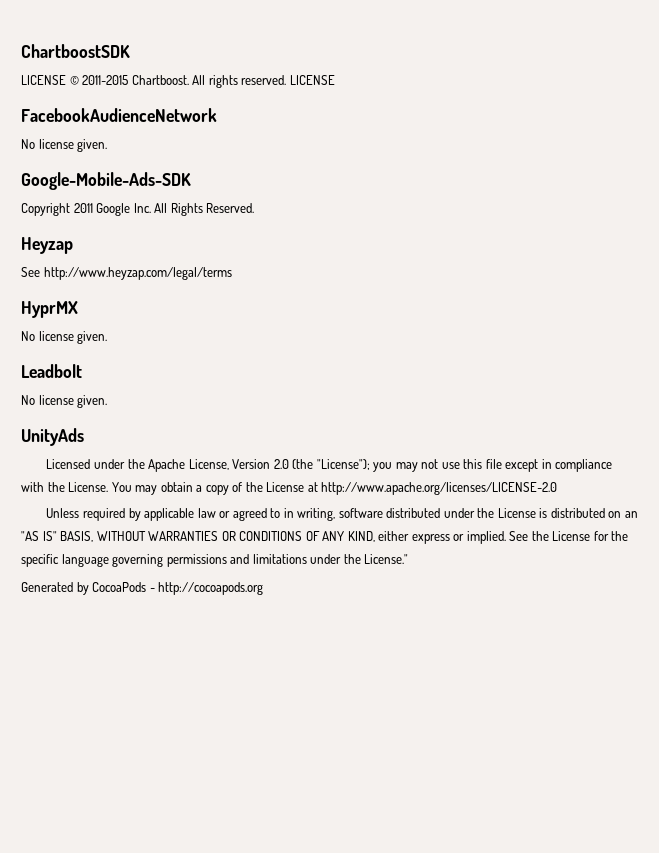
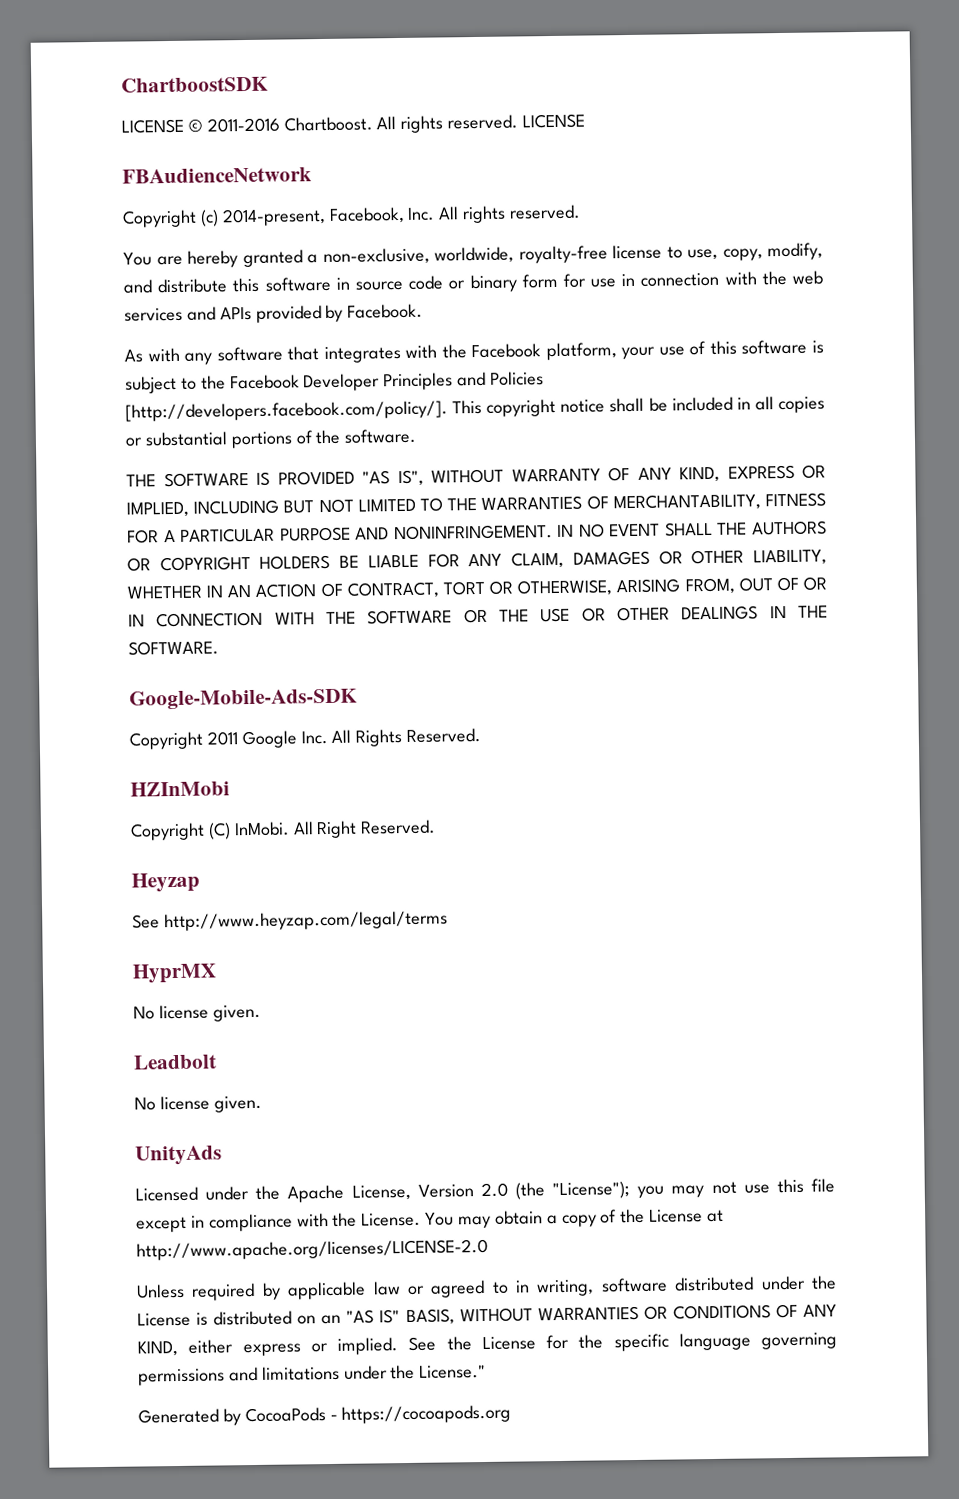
[82,75,129,85] 2011-2015 -> [206,117,280,133] 2011-2016
[21,108,217,122] [21,139,108,152] FacebookAudienceNetwork // No license given. -> [122,167,312,184] [122,204,582,228] [123,242,823,268] [123,270,823,294] [124,303,424,323] [124,339,824,365] [125,371,545,394] [125,396,825,422] [125,428,417,449] [126,464,826,488] [126,492,826,518] [127,520,827,544] [127,549,828,572] [127,576,828,599] [128,605,829,628] [128,640,219,656] FBAudienceNetwork // Copyright (c) 2014-present, Facebook, Inc. All rights reserved. // You are hereby granted a non-exclusive, worldwide, royalty-free license to use, copy, modify, and distribute this software in source code or binary form for use in connection with the web services and APIs provided by Facebook. // As with any software that integrates with the Facebook platform, your use of this software is subject to the Facebook Developer Principles and Policies [http://developers.facebook.com/policy/]. This copyright notice shall be included in all copies or substantial portions of the software. // THE SOFTWARE IS PROVIDED "AS IS", WITHOUT WARRANTY OF ANY KIND, EXPRESS OR IMPLIED, INCLUDING BUT NOT LIMITED TO THE WARRANTIES OF MERCHANTABILITY, FITNESS FOR A PARTICULAR PURPOSE AND NONINFRINGEMENT. IN NO EVENT SHALL THE AUTHORS OR COPYRIGHT HOLDERS BE LIABLE FOR ANY CLAIM, DAMAGES OR OTHER LIABILITY, WHETHER IN AN ACTION OF CONTRACT, TORT OR OTHERWISE, ARISING FROM, OUT OF OR IN CONNECTION WITH THE SOFTWARE OR THE USE OR OTHER DEALINGS IN THE SOFTWARE.
(255, 208) none -> [130,781,230,797] [130,819,437,841] // HZInMobi // Copyright (C) InMobi. All Right Reserved.
[158,582,264,595] http://cocoapods.org -> [341,1404,512,1424] https://cocoapods.org

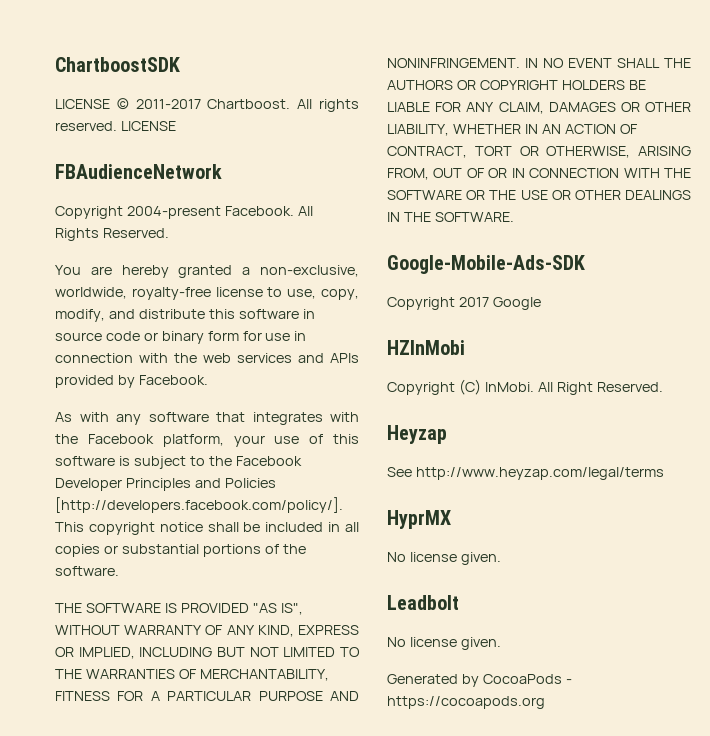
[206,117,280,133] 2011-2016 -> [135,99,201,109] 2011-2017
[199,204,582,227] (c) 2014-present, Facebook, Inc. All rights reserved. -> [126,206,313,219] [55,228,169,241] 2004-present Facebook. All Rights Reserved.
[206,731,238,746] 2011 -> [458,297,489,307] 2017
[300,727,482,747] Inc. All Rights Reserved. -> (541, 303) none
[135,1145,222,1166] [135,1178,835,1203] [136,1208,725,1233] [136,1238,488,1261] [136,1275,838,1301] [137,1303,838,1327] [137,1332,837,1357] [138,1364,487,1386] // UnityAds // Licensed under the Apache License, Version 2.0 (the "License"); you may not use this file except in compliance with the License. You may obtain a copy of the License at http://www.apache.org/licenses/LICENSE-2.0 // Unless required by applicable law or agreed to in writing, software distributed under the License is distributed on an "AS IS" BASIS, WITHOUT WARRANTIES OR CONDITIONS OF ANY KIND, either express or implied. See the License for the specific language governing permissions and limitations under the License." -> (501, 643) none

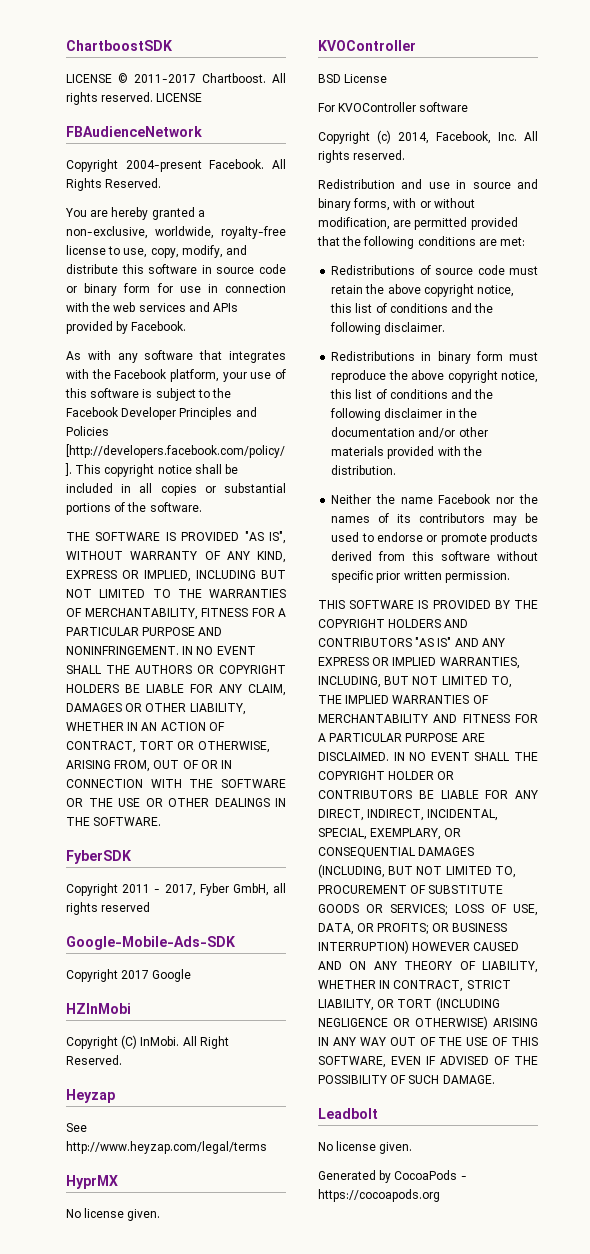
(514, 217) none -> [66,850,132,864] [66,883,286,896] [66,902,151,915] // FyberSDK // Copyright 2011 - 2017, Fyber GmbH, all rights reserved
(501, 558) none -> [318,40,416,51] [318,74,388,83] [318,102,469,112] [318,130,538,144] [318,150,406,163] [318,179,538,189] [318,198,475,211] [318,217,518,230] [317,236,526,249] [331,265,538,275] [331,284,515,297] [330,303,494,313] [330,322,446,335] [331,351,538,364] [331,370,538,383] [330,389,494,399] [330,408,477,421] [331,427,488,438] [331,446,482,459] [331,465,397,475] [331,494,538,504] [331,513,538,526] [331,532,538,545] [331,551,538,561] [331,570,510,583] [318,600,538,609] [318,619,469,628] [318,637,505,647] [318,657,520,669] [318,676,512,688] [318,695,489,704] [318,714,538,723] [318,733,485,742] [318,752,538,761] [318,771,455,780] [318,790,538,799] [318,809,499,821] [318,828,462,840] [318,847,475,858] [318,864,516,878] [318,885,504,894] [318,904,538,916] [318,923,507,935] [318,940,520,954] [318,961,538,973] [318,980,511,992] [318,997,500,1011] [318,1016,538,1030] [318,1037,538,1046] [318,1056,538,1068] [318,1075,495,1084] // KVOController // BSD License // For KVOController software // Copyright (c) 2014, Facebook, Inc. All rights reserved. // Redistribution and use in source and binary forms, with or without modification, are permitted provided that the following conditions are met: // Redistributions of source code must retain the above copyright notice, this list of conditions and the following disclaimer. // Redistributions in binary form must reproduce the above copyright notice, this list of conditions and the following disclaimer in the documentation and/or other materials provided with the distribution. // Neither the name Facebook nor the names of its contributors may be used to endorse or promote products derived from this software without specific prior written permission. // THIS SOFTWARE IS PROVIDED BY THE COPYRIGHT HOLDERS AND CONTRIBUTORS "AS IS" AND ANY EXPRESS OR IMPLIED WARRANTIES, INCLUDING, BUT NOT LIMITED TO, THE IMPLIED WARRANTIES OF MERCHANTABILITY AND FITNESS FOR A PARTICULAR PURPOSE ARE DISCLAIMED. IN NO EVENT SHALL THE COPYRIGHT HOLDER OR CONTRIBUTORS BE LIABLE FOR ANY DIRECT, INDIRECT, INCIDENTAL, SPECIAL, EXEMPLARY, OR CONSEQUENTIAL DAMAGES (INCLUDING, BUT NOT LIMITED TO, PROCUREMENT OF SUBSTITUTE GOODS OR SERVICES; LOSS OF USE, DATA, OR PROFITS; OR BUSINESS INTERRUPTION) HOWEVER CAUSED AND ON ANY THEORY OF LIABILITY, WHETHER IN CONTRACT, STRICT LIABILITY, OR TORT (INCLUDING NEGLIGENCE OR OTHERWISE) ARISING IN ANY WAY OUT OF THE USE OF THIS SOFTWARE, EVEN IF ADVISED OF THE POSSIBILITY OF SUCH DAMAGE.

